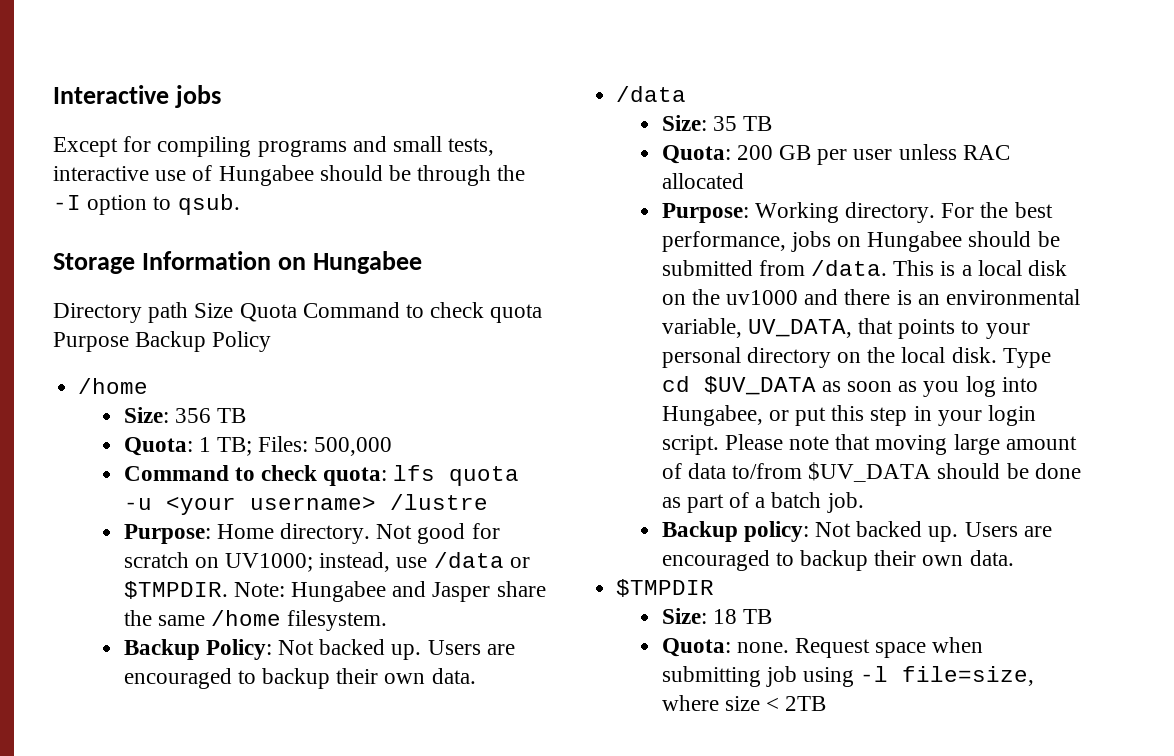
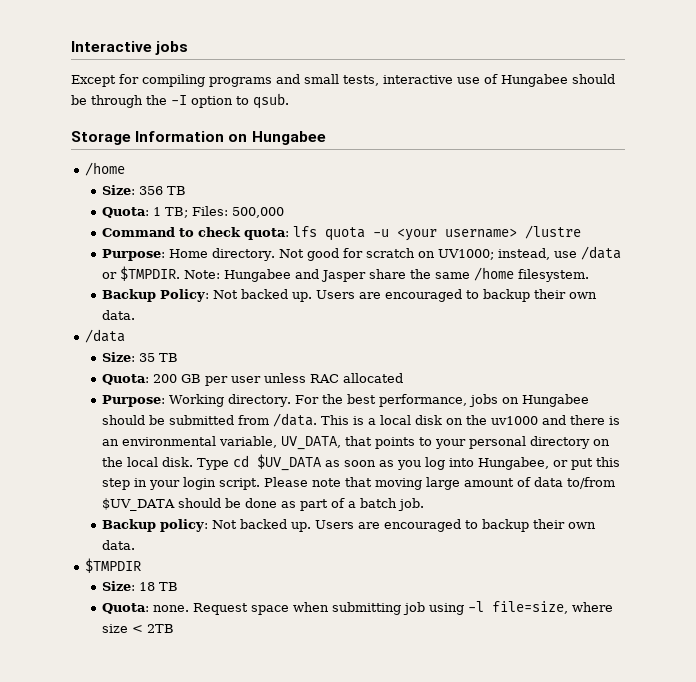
[53,302,543,323] [53,331,272,352] // Directory path Size Quota Command to check quota Purpose Backup Policy -> (326, 138) none

